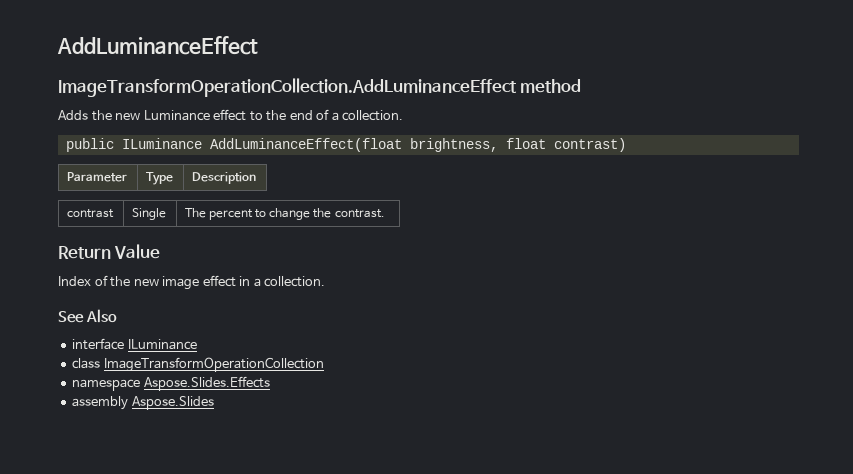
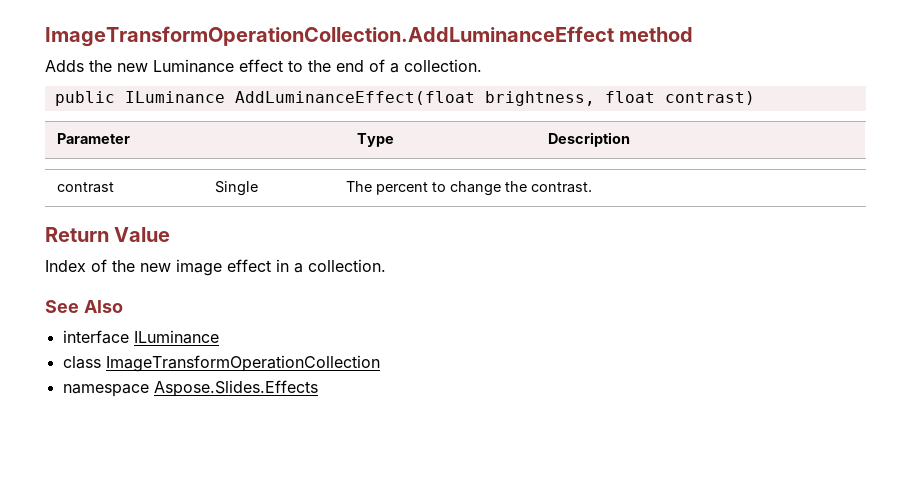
[57,36,258,55] AddLuminanceEffect // -> (45, 36) none
[72,396,214,410] // assembly Aspose.Slides -> (318, 388) none

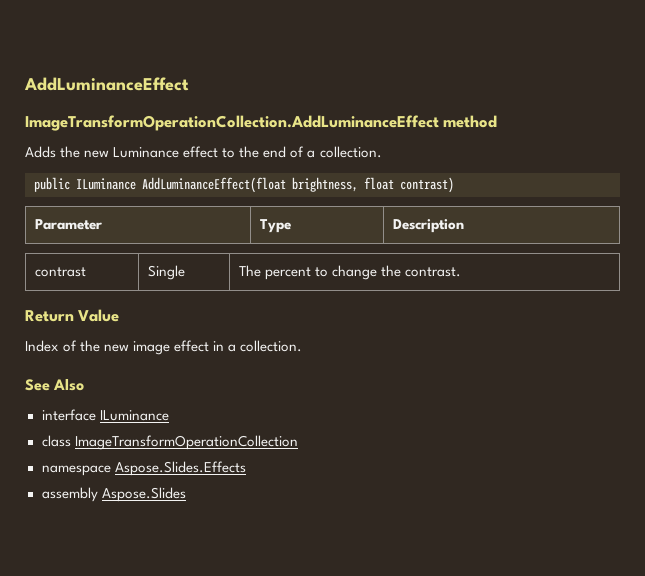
(45, 36) none -> [24,77,189,91] AddLuminanceEffect //
(318, 388) none -> [41,487,186,502] // assembly Aspose.Slides

